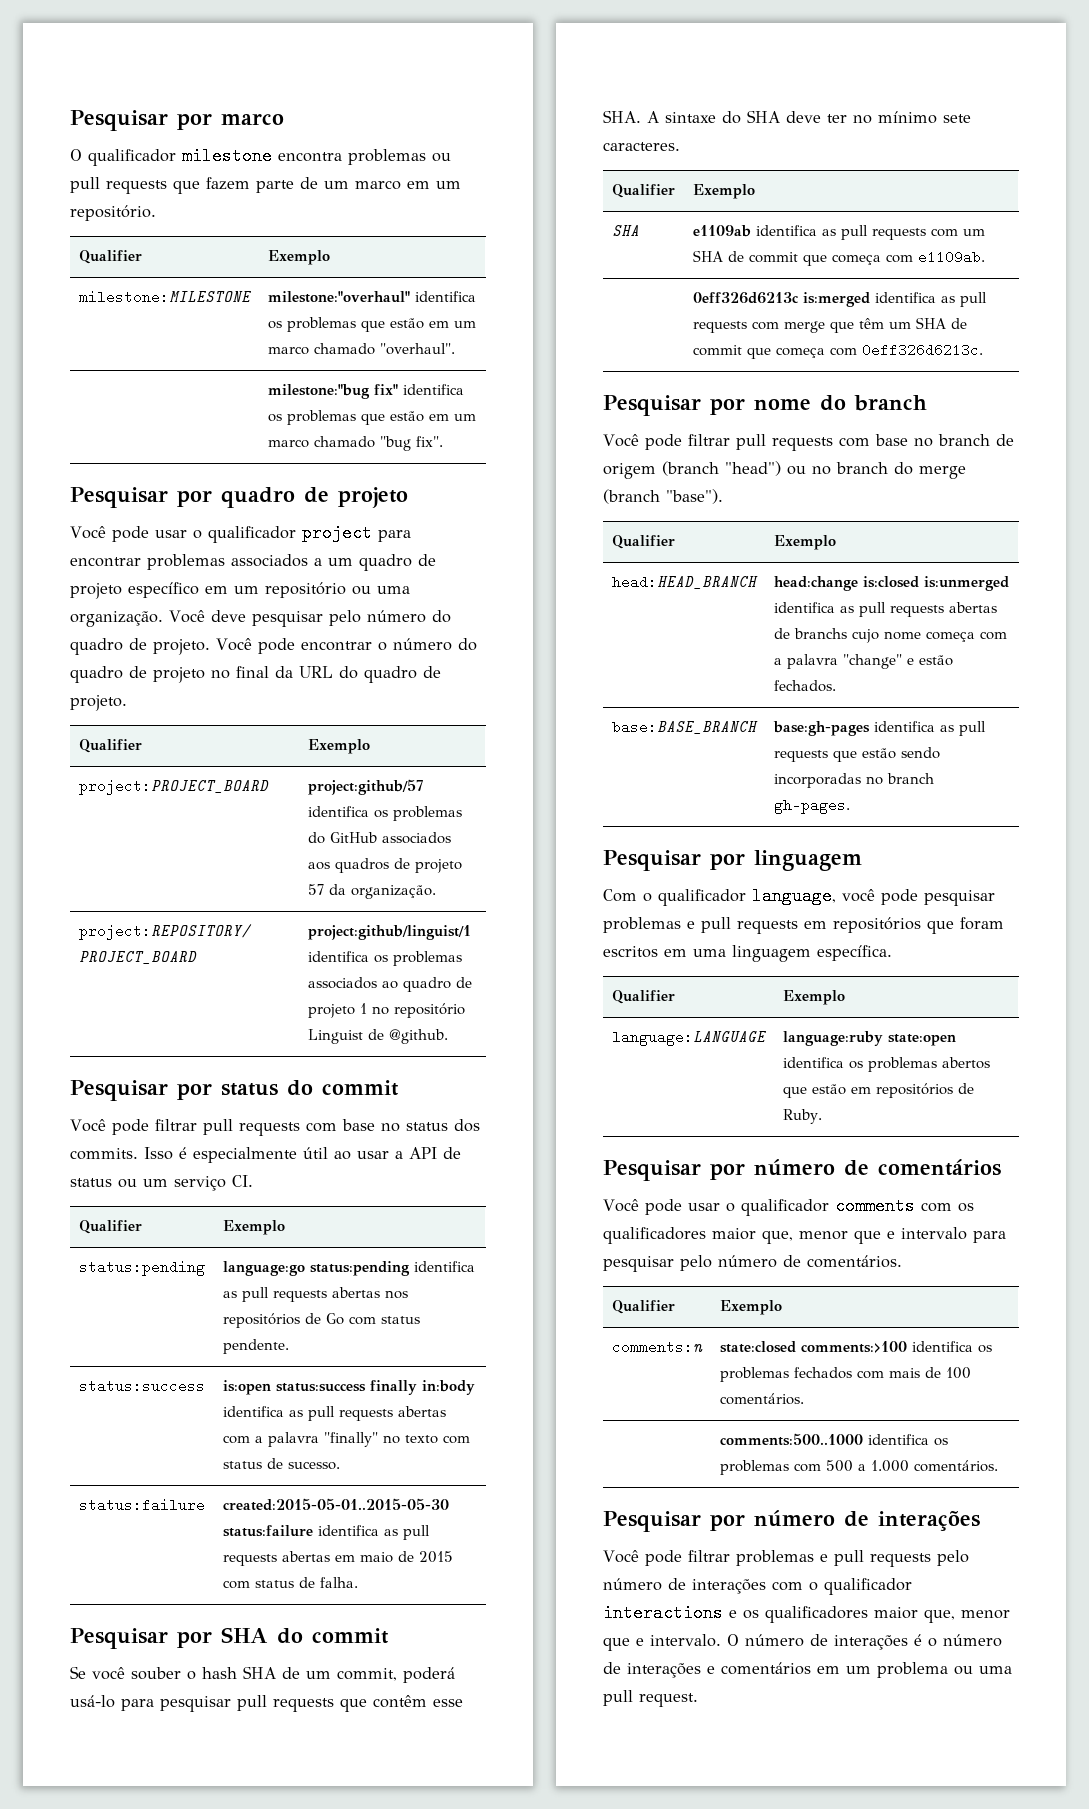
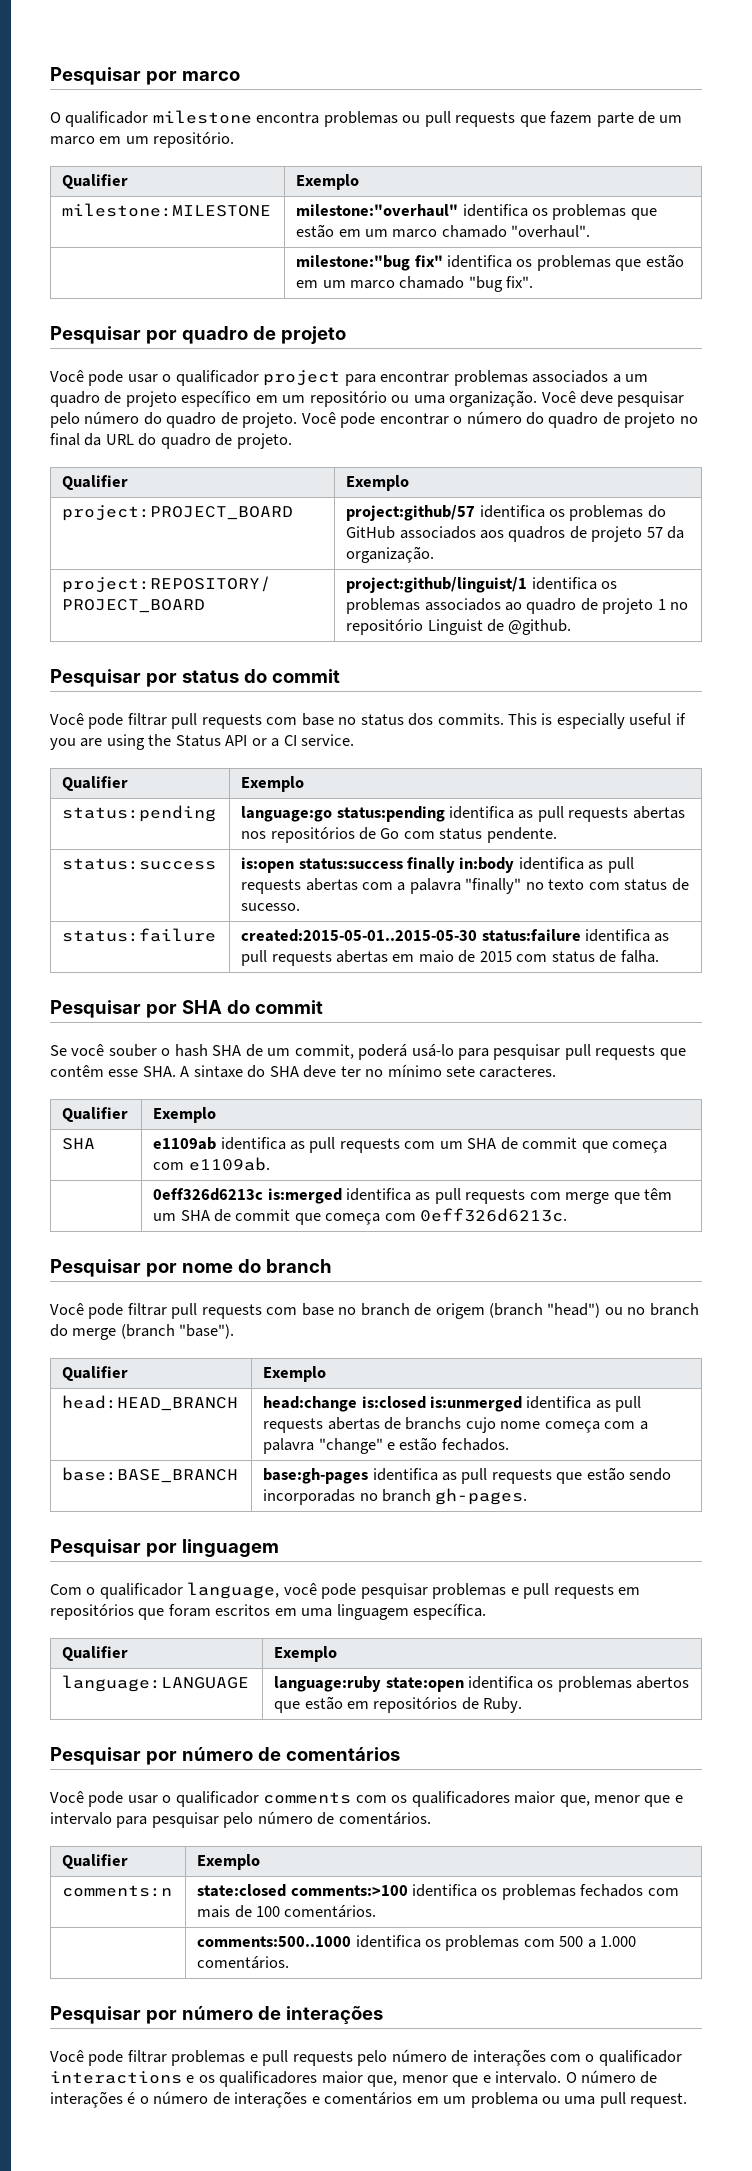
[144,1147,461,1163] [70,1175,253,1191] Isso é especialmente útil ao usar a API de status ou um serviço CI. -> [508,713,686,729] [50,734,355,750] This is especially useful if you are using the Status API or a CI service.

